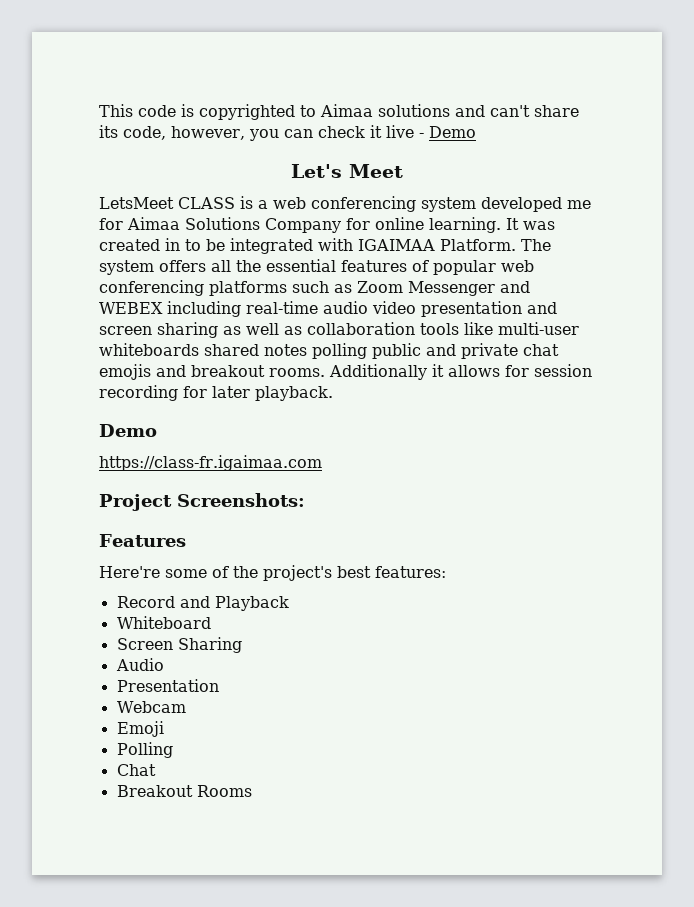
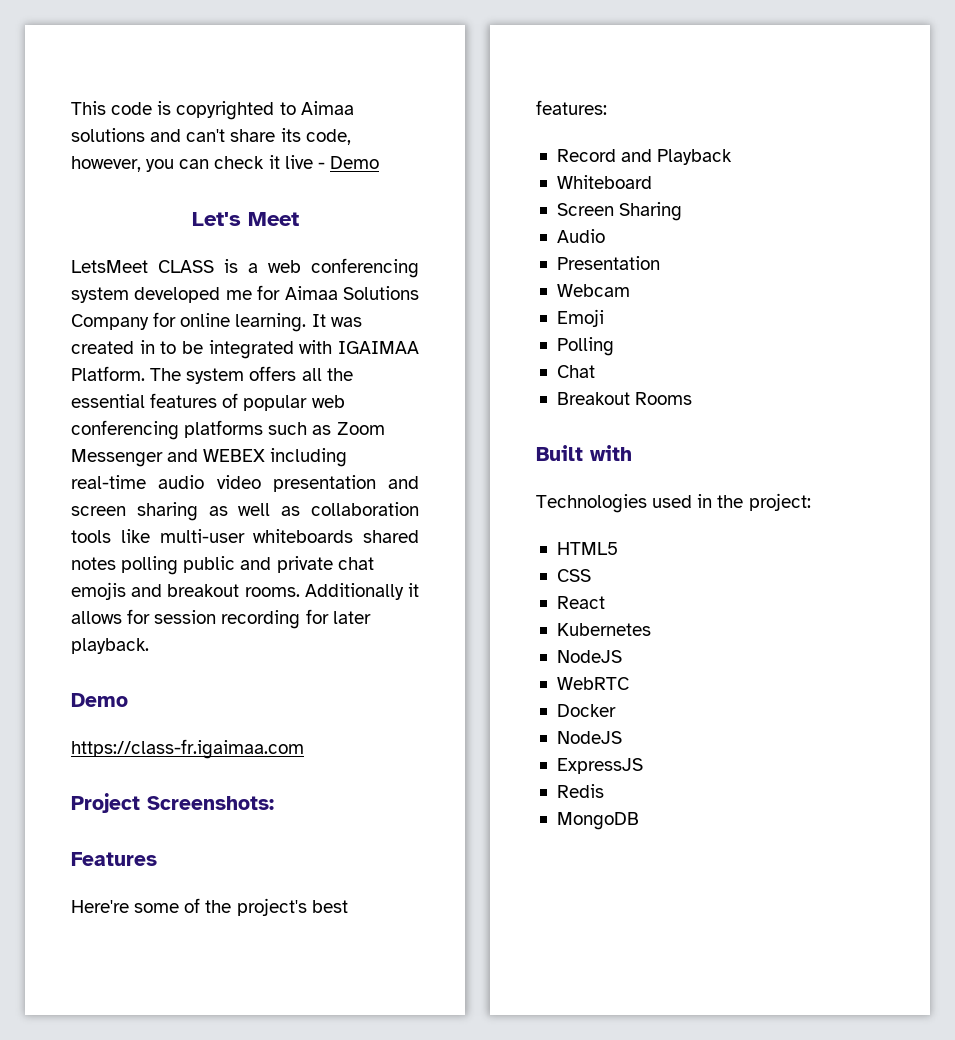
(252, 791) none -> [536,445,632,461] [536,493,811,513] [556,542,618,555] [556,569,591,582] [556,596,605,609] [556,623,651,636] [556,650,622,663] [556,677,629,690] [556,704,616,717] [556,731,622,744] [556,758,643,774] [556,784,604,798] [556,812,639,830] // Built with // Technologies used in the project: // HTML5 // CSS // React // Kubernetes // NodeJS // WebRTC // Docker // NodeJS // ExpressJS // Redis // MongoDB

